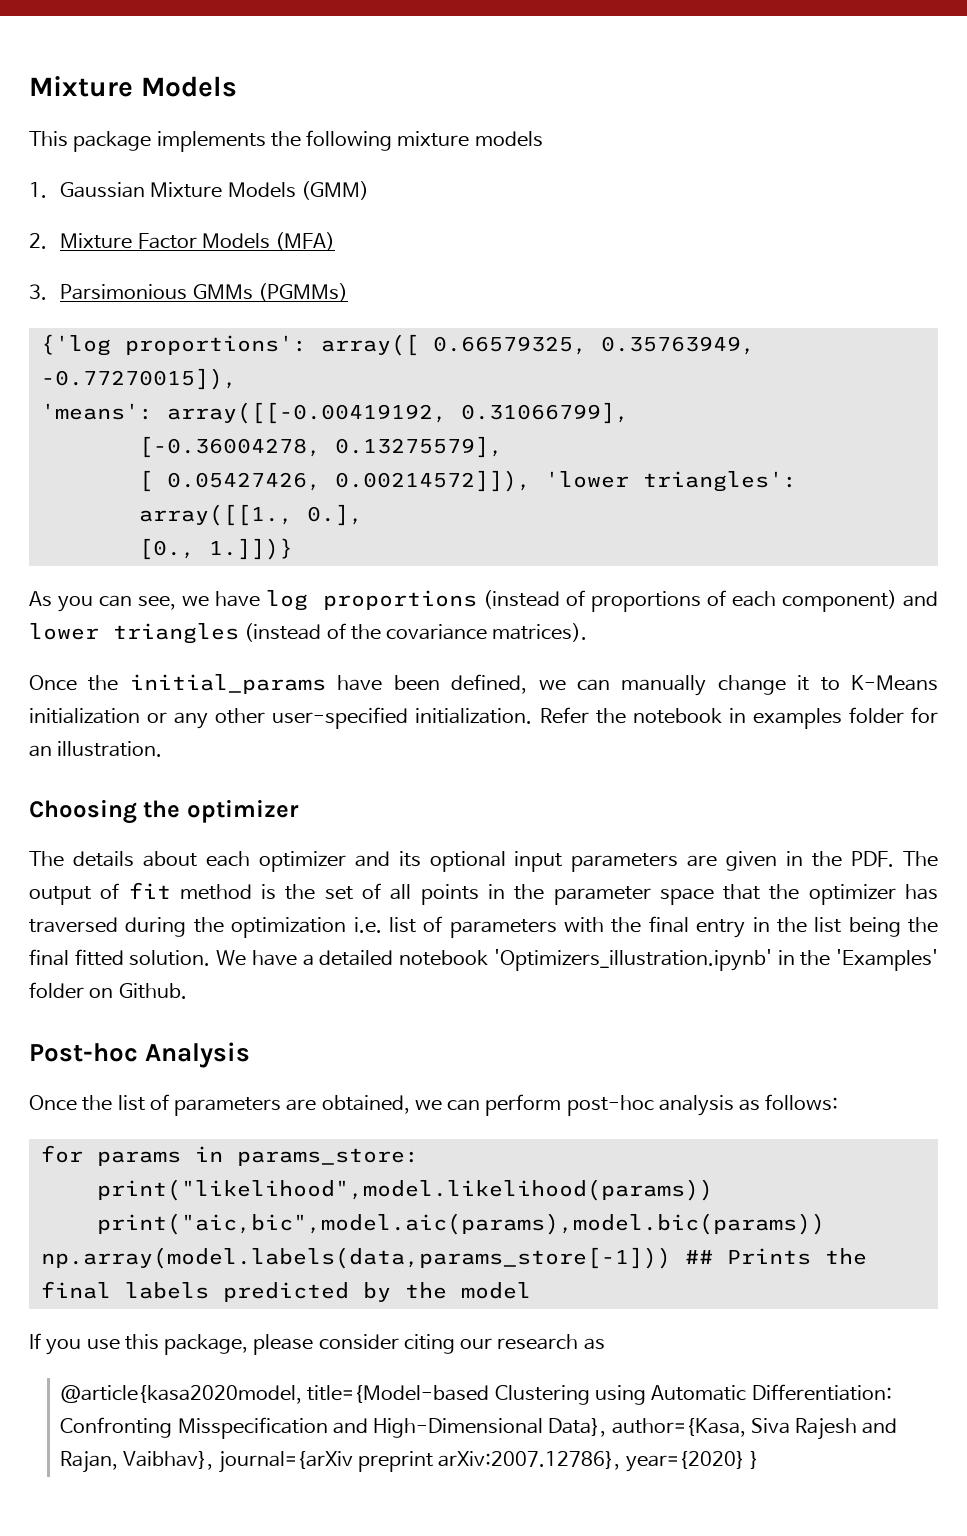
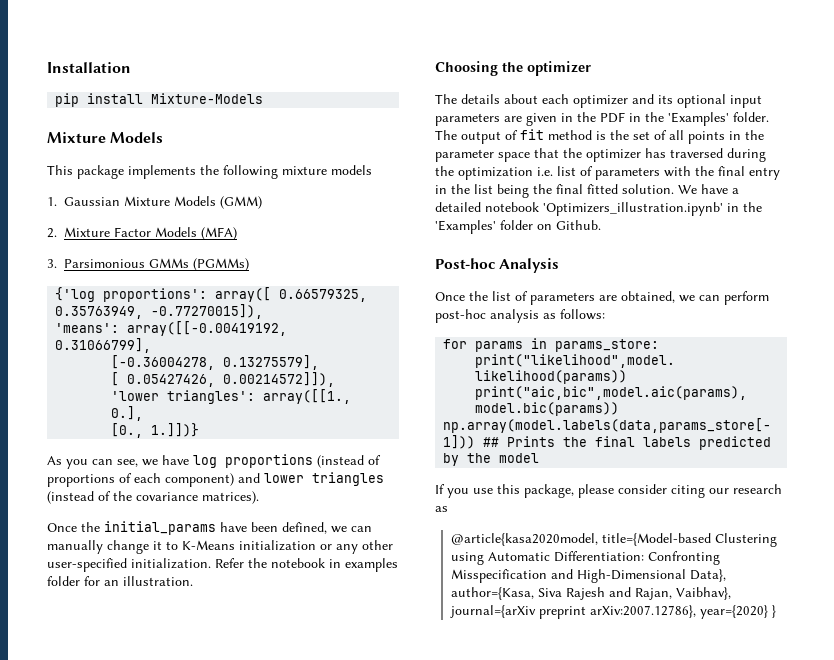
(29, 86) none -> [47,62,131,73] [55,93,264,107] Installation // pip install Mixture-Models //
[851,851,895,867] PDF. -> [600,112,769,126] PDF in the 'Examples' folder.

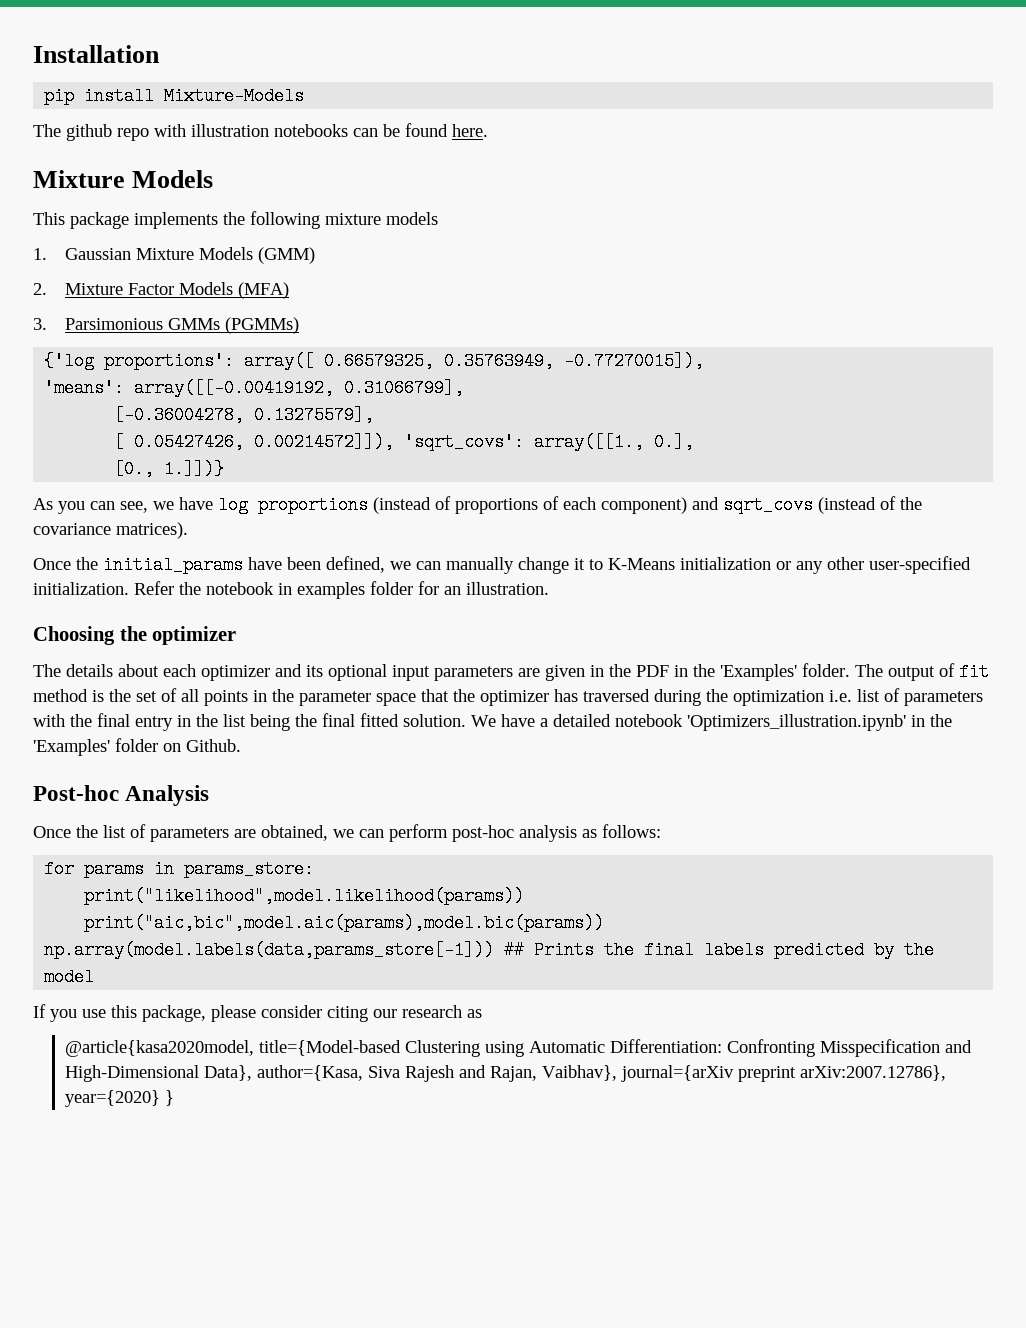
(264, 98) none -> [33,123,488,141] // The github repo with illustration notebooks can be found here.
[111,390,256,404] 'lower triangles': -> [404,433,525,451] 'sqrt_covs':
[264,472,384,486] lower triangles -> [723,496,813,514] sqrt_covs

